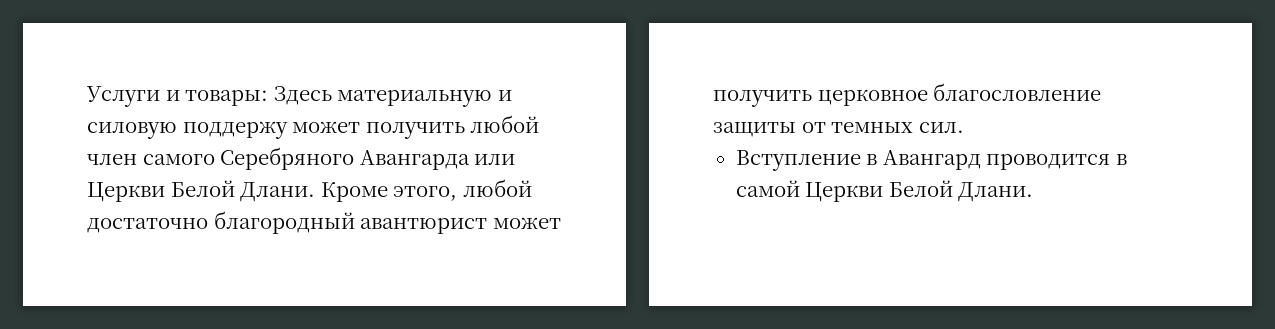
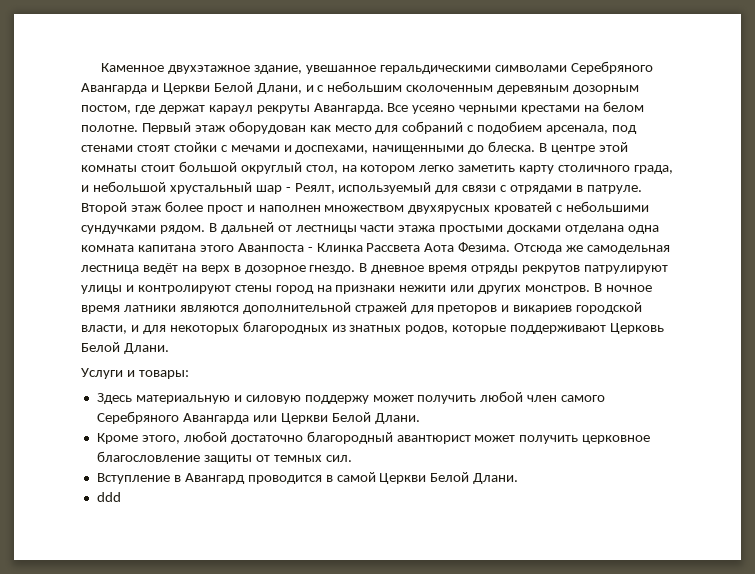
(86, 96) none -> [101,61,653,74] [81,81,640,94] [81,101,645,114] [81,121,638,134] [81,141,628,154] [81,161,674,174] [81,181,642,194] [81,201,650,214] [81,222,660,234] [81,242,671,254] [81,263,668,274] [81,283,652,294] [81,302,643,314] [81,321,665,334] [81,342,169,354] Каменное двухэтажное здание, увешанное геральдическими символами Серебряного Авангарда и Церкви Белой Длани, и с небольшим сколоченным деревяным дозорным постом, где держат караул рекруты Авангарда. Все усеяно черными крестами на белом полотне. Первый этаж оборудован как место для собраний с подобием арсенала, под стенами стоят стойки с мечами и доспехами, начищенными до блеска. В центре этой комнаты стоит большой округлый стол, на котором легко заметить карту столичного града, и небольшой хрустальный шар - Реялт, используемый для связи с отрядами в патруле. Второй этаж более прост и наполнен множеством двухярусных кроватей с небольшими сундучками рядом. В дальней от лестницы части этажа простыми досками отделана одна комната капитана этого Аванпоста - Клинка Рассвета Аота Фезима. Отсюда же самодельная лестница ведёт на верх в дозорное гнездо. В дневное время отряды рекрутов патрулируют улицы и контролируют стены город на признаки нежити или других монстров. В ночное время латники являются дополнительной стражей для преторов и викариев городской власти, и для некоторых благородных из знатных родов, которые поддерживают Церковь Белой Длани. //
(269, 98) none -> (189, 374) //
(316, 192) none -> (420, 418) //
(1034, 192) none -> [96,492,121,502] // ddd

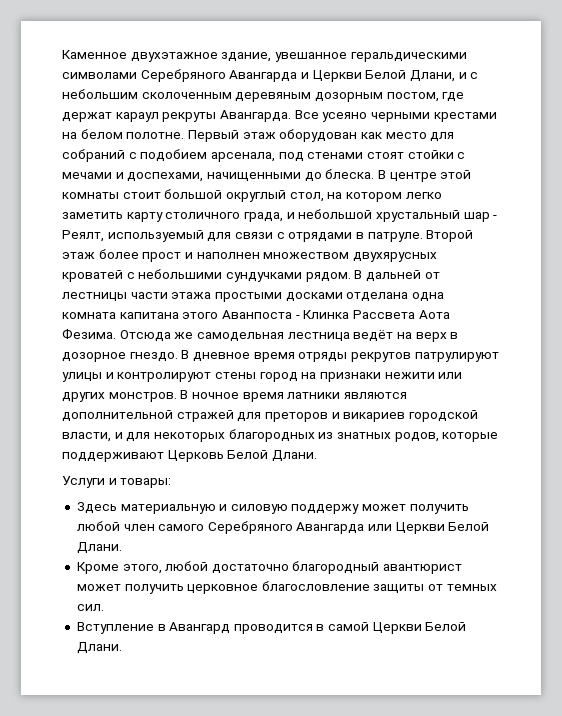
[96,492,121,502] // ddd -> (122, 648) none

